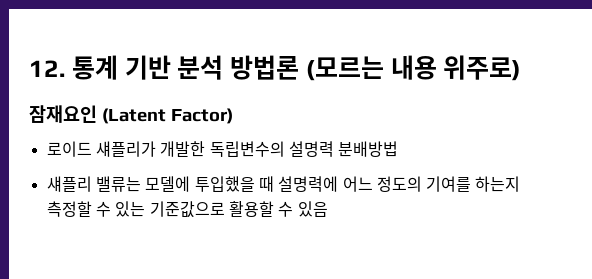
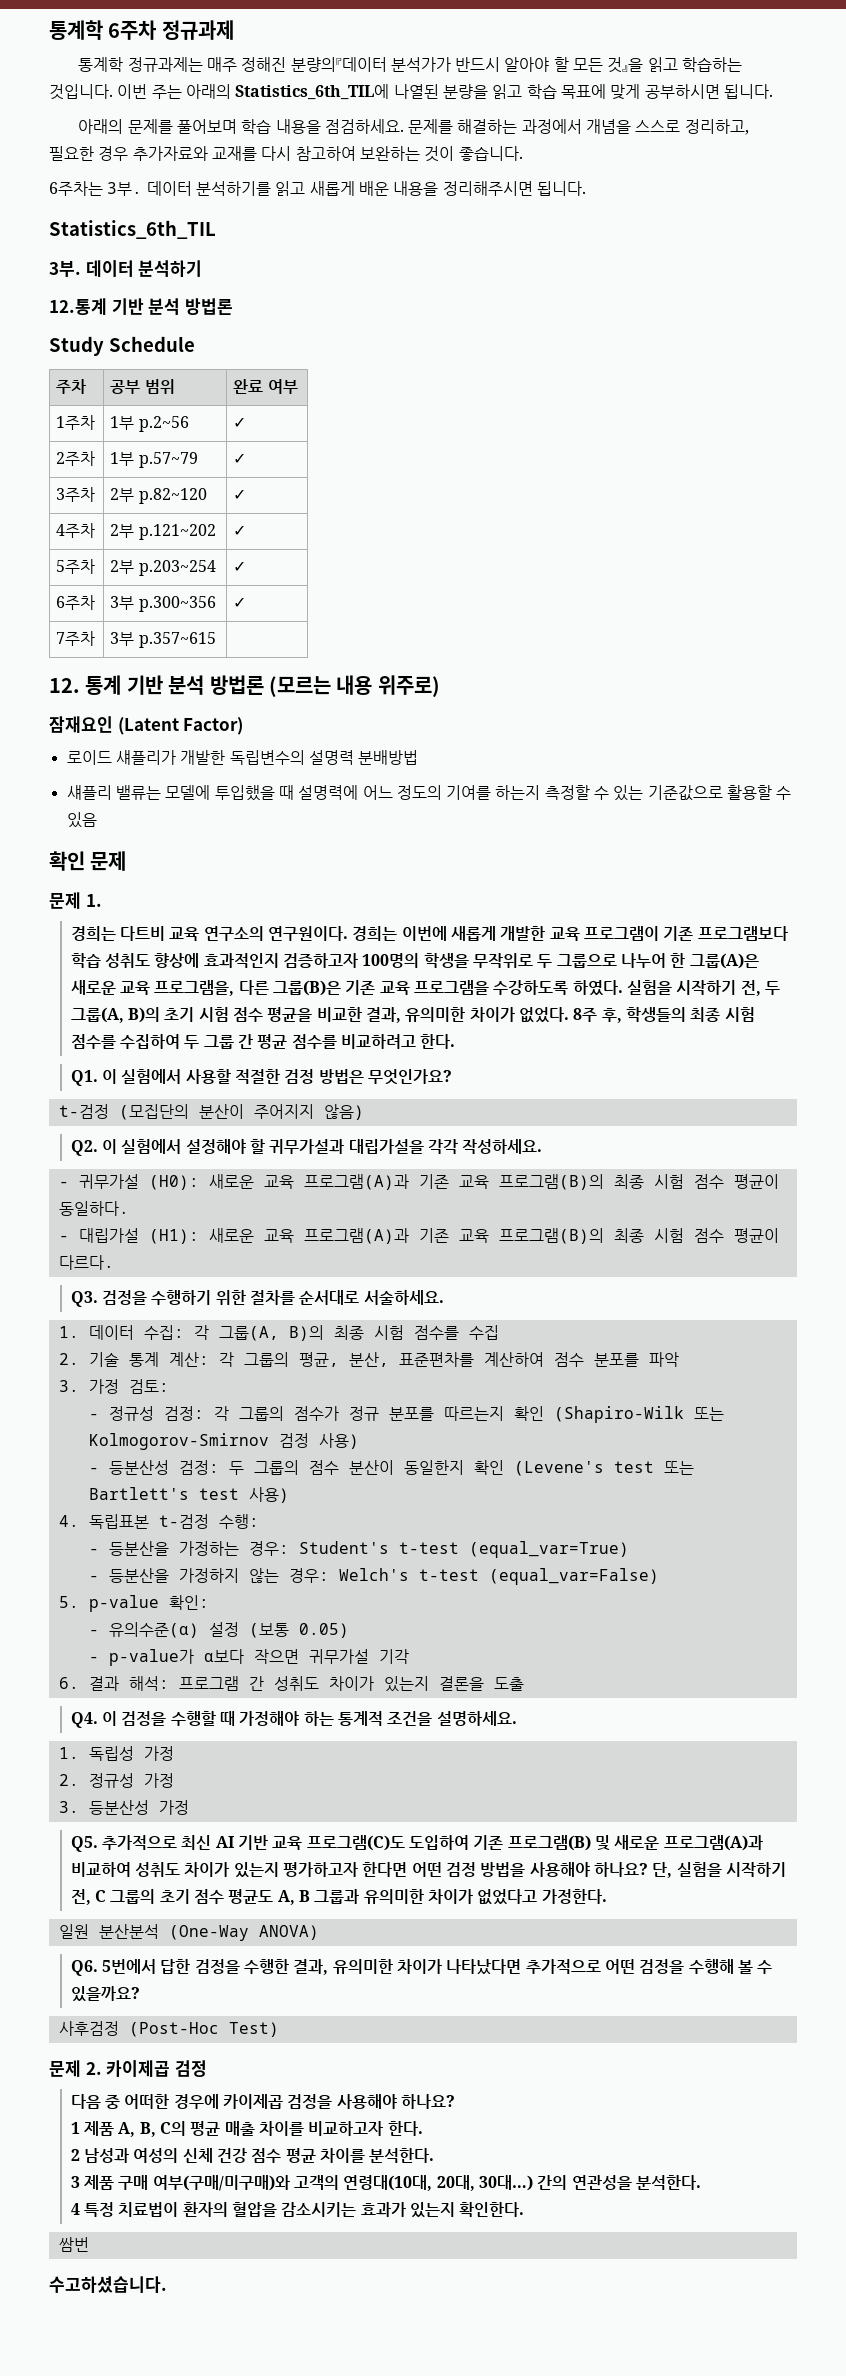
(29, 68) none -> [49,20,234,40] [78,57,743,73] [49,84,773,100] [78,119,749,135] [49,146,523,162] [49,181,586,196] [49,220,216,239] [49,260,203,277] [49,298,233,315] [49,336,195,356] [56,379,87,394] [110,379,175,394] [233,379,298,394] [56,415,96,430] [110,416,189,432] [233,417,247,428] [56,451,96,466] [110,452,198,468] [233,453,247,464] [56,487,96,502] [110,488,207,504] [233,489,247,500] [56,523,96,538] [110,524,216,540] [233,525,247,536] [56,559,96,574] [110,560,216,576] [233,561,247,572] [56,595,96,610] [110,596,216,612] [233,597,247,608] [56,631,96,646] [110,632,216,648] 통계학 6주차 정규과제 // 통계학 정규과제는 매주 정해진 분량의『데이터 분석가가 반드시 알아야 할 모든 것』을 읽고 학습하는 것입니다. 이번 주는 아래의 Statistics_6th_TIL에 나열된 분량을 읽고 학습 목표에 맞게 공부하시면 됩니다. // 아래의 문제를 풀어보며 학습 내용을 점검하세요. 문제를 해결하는 과정에서 개념을 스스로 정리하고, 필요한 경우 추가자료와 교재를 다시 참고하여 보완하는 것이 좋습니다. // 6주차는 3부. 데이터 분석하기를 읽고 새롭게 배운 내용을 정리해주시면 됩니다. // Statistics_6th_TIL // 3부. 데이터 분석하기 // 12.통계 기반 분석 방법론 // Study Schedule // 주차 | 공부 범위 | 완료 여부 // 1주차 | 1부 p.2~56 | ✓ // 2주차 | 1부 p.57~79 | ✓ // 3주차 | 2부 p.82~120 | ✓ // 4주차 | 2부 p.121~202 | ✓ // 5주차 | 2부 p.203~254 | ✓ // 6주차 | 3부 p.300~356 | ✓ // 7주차 | 3부 p.357~615 | //
(328, 209) none -> [49,851,127,871] [49,892,102,909] [70,926,788,941] [70,953,759,969] [70,980,780,996] [70,1007,755,1023] [70,1034,456,1049] [70,1069,453,1086] [58,1104,364,1120] [70,1139,543,1156] [58,1174,779,1190] [58,1201,129,1216] [58,1228,779,1244] [58,1255,114,1270] [70,1290,444,1307] [58,1325,499,1341] [58,1352,679,1367] [58,1379,169,1394] [88,1406,724,1423] [88,1433,359,1450] [88,1460,694,1476] [88,1487,289,1503] [58,1514,259,1529] [88,1541,629,1558] [88,1568,659,1585] [58,1595,209,1612] [88,1622,349,1638] [88,1649,409,1666] [58,1676,524,1692] [70,1711,517,1728] [58,1746,174,1761] [58,1773,174,1788] [58,1800,189,1815] [70,1835,763,1852] [70,1862,786,1878] [70,1889,607,1905] [58,1924,319,1941] [70,1959,773,1976] [70,1986,140,2002] [58,2021,279,2037] [49,2060,207,2077] [70,2094,456,2109] [70,2121,423,2137] [70,2148,435,2163] [70,2175,702,2191] [70,2202,525,2218] [58,2237,89,2252] [49,2276,167,2293] // 확인 문제 // 문제 1. // 경희는 다트비 교육 연구소의 연구원이다. 경희는 이번에 새롭게 개발한 교육 프로그램이 기존 프로그램보다 학습 성취도 향상에 효과적인지 검증하고자 100명의 학생을 무작위로 두 그룹으로 나누어 한 그룹(A)은 새로운 교육 프로그램을, 다른 그룹(B)은 기존 교육 프로그램을 수강하도록 하였다. 실험을 시작하기 전, 두 그룹(A, B)의 초기 시험 점수 평균을 비교한 결과, 유의미한 차이가 없었다. 8주 후, 학생들의 최종 시험 점수를 수집하여 두 그룹 간 평균 점수를 비교하려고 한다. // Q1. 이 실험에서 사용할 적절한 검정 방법은 무엇인가요? // t-검정 (모집단의 분산이 주어지지 않음) // Q2. 이 실험에서 설정해야 할 귀무가설과 대립가설을 각각 작성하세요. // - 귀무가설 (H0): 새로운 교육 프로그램(A)과 기존 교육 프로그램(B)의 최종 시험 점수 평균이 동일하다. // - 대립가설 (H1): 새로운 교육 프로그램(A)과 기존 교육 프로그램(B)의 최종 시험 점수 평균이 다르다. // Q3. 검정을 수행하기 위한 절차를 순서대로 서술하세요. // 1. 데이터 수집: 각 그룹(A, B)의 최종 시험 점수를 수집 // 2. 기술 통계 계산: 각 그룹의 평균, 분산, 표준편차를 계산하여 점수 분포를 파악 // 3. 가정 검토: // - 정규성 검정: 각 그룹의 점수가 정규 분포를 따르는지 확인 (Shapiro-Wilk 또는 Kolmogorov-Smirnov 검정 사용) // - 등분산성 검정: 두 그룹의 점수 분산이 동일한지 확인 (Levene's test 또는 Bartlett's test 사용) // 4. 독립표본 t-검정 수행: // - 등분산을 가정하는 경우: Student's t-test (equal_var=True) // - 등분산을 가정하지 않는 경우: Welch's t-test (equal_var=False) // 5. p-value 확인: // - 유의수준(α) 설정 (보통 0.05) // - p-value가 α보다 작으면 귀무가설 기각 // 6. 결과 해석: 프로그램 간 성취도 차이가 있는지 결론을 도출 // Q4. 이 검정을 수행할 때 가정해야 하는 통계적 조건을 설명하세요. // 1. 독립성 가정 // 2. 정규성 가정 // 3. 등분산성 가정 // Q5. 추가적으로 최신 AI 기반 교육 프로그램(C)도 도입하여 기존 프로그램(B) 및 새로운 프로그램(A)과 비교하여 성취도 차이가 있는지 평가하고자 한다면 어떤 검정 방법을 사용해야 하나요? 단, 실험을 시작하기 전, C 그룹의 초기 점수 평균도 A, B 그룹과 유의미한 차이가 없었다고 가정한다. // 일원 분산분석 (One-Way ANOVA) // Q6. 5번에서 답한 검정을 수행한 결과, 유의미한 차이가 나타났다면 추가적으로 어떤 검정을 수행해 볼 수 있을까요? // 사후검정 (Post-Hoc Test) // 문제 2. 카이제곱 검정 // 다음 중 어떠한 경우에 카이제곱 검정을 사용해야 하나요? // 1 제품 A, B, C의 평균 매출 차이를 비교하고자 한다. // 2 남성과 여성의 신체 건강 점수 평균 차이를 분석한다. // 3 제품 구매 여부(구매/미구매)와 고객의 연령대(10대, 20대, 30대…) 간의 연관성을 분석한다. // 4 특정 치료법이 환자의 혈압을 감소시키는 효과가 있는지 확인한다. // 쌈번 // 수고하셨습니다.

